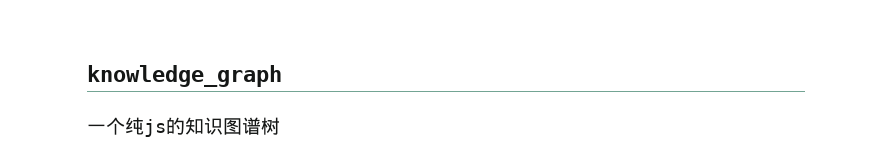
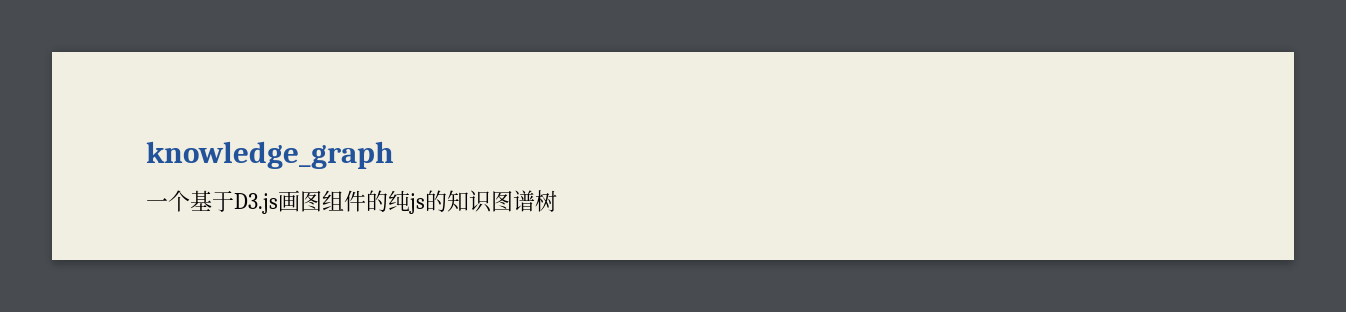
(125, 126) none -> [190,190,388,214] 基于D3.js画图组件的

